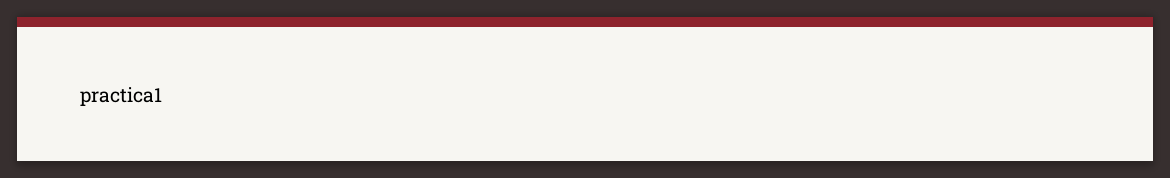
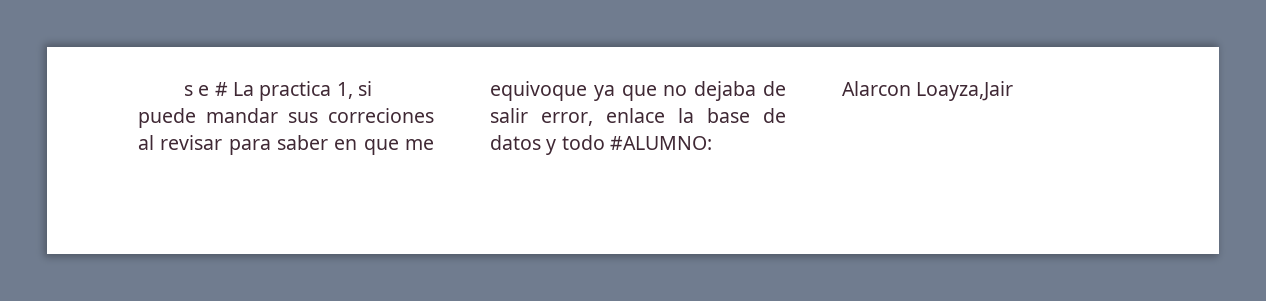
[80,87,162,106] practica1 -> [184,81,372,101] [138,108,434,128] [138,135,434,155] [490,81,786,101] [490,108,786,126] [490,135,712,155] [842,81,1014,101] s e # La practica 1, si puede mandar sus correciones al revisar para saber en que me equivoque ya que no dejaba de salir error, enlace la base de datos y todo #ALUMNO: Alarcon Loayza,Jair

